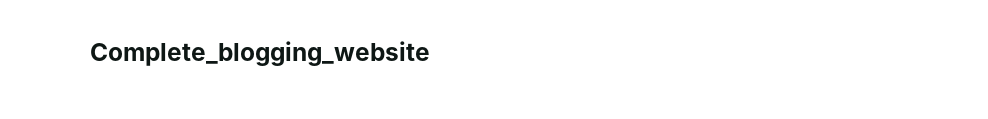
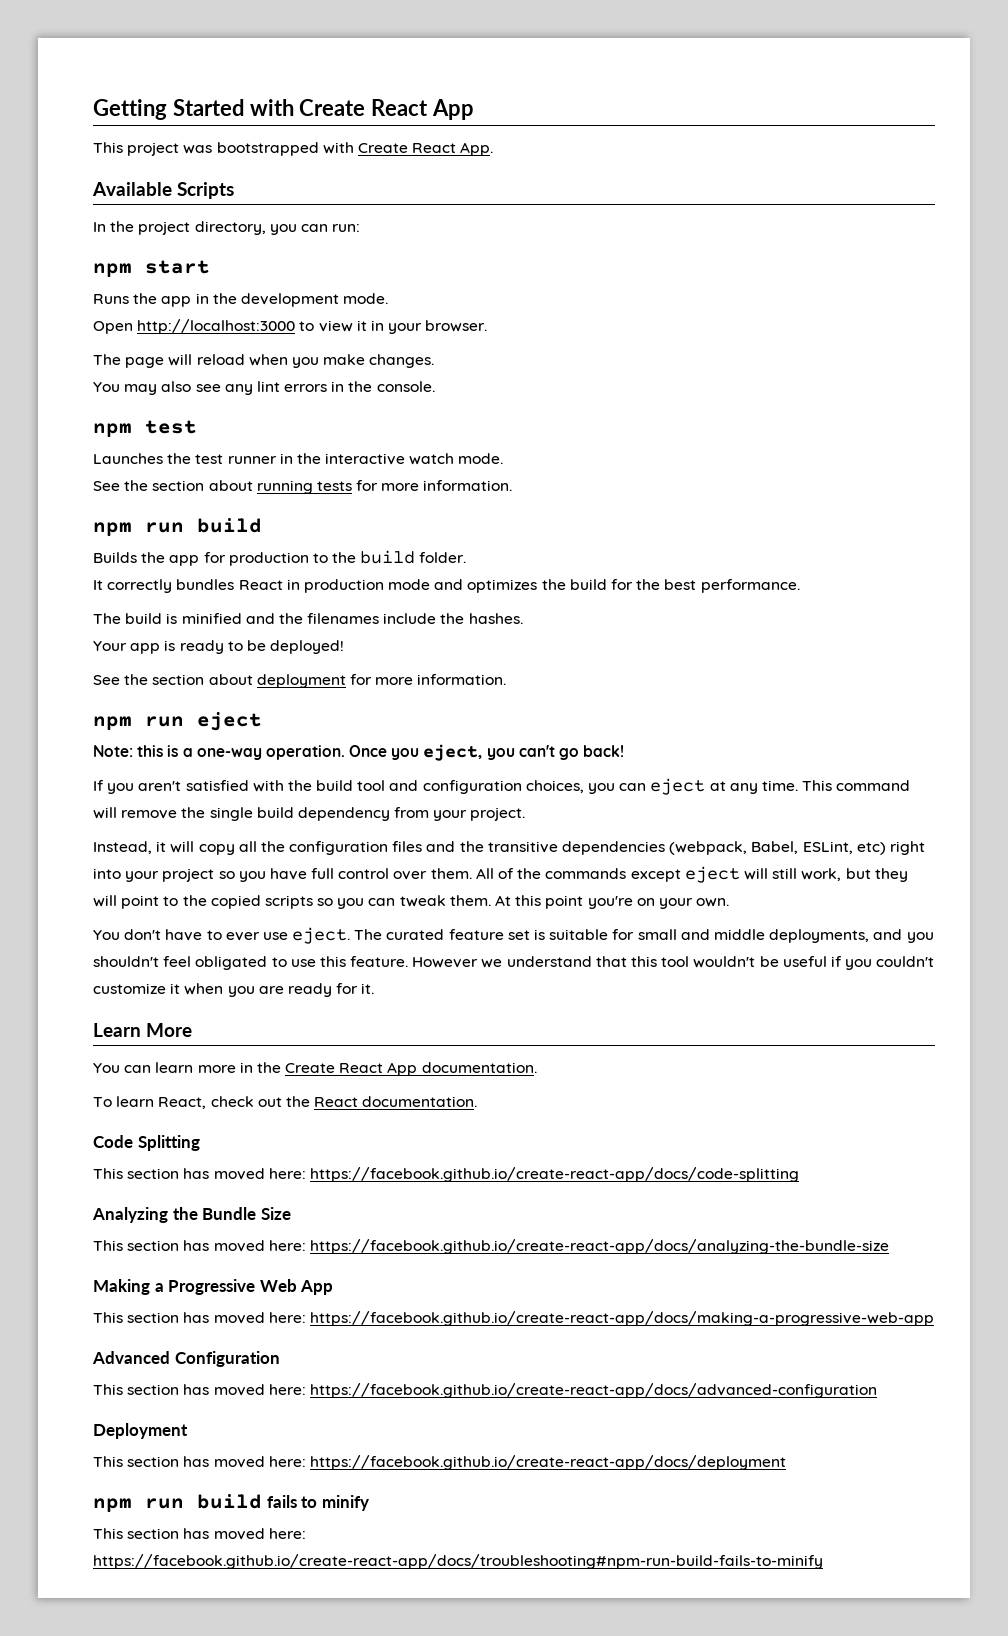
[90,41,430,66] Complete_blogging_website -> [93,99,475,120] [93,142,494,156] [92,182,235,199] [93,221,361,235] [93,260,210,277] [93,293,389,307] [93,319,488,334] [93,354,435,368] [93,381,435,395] [93,420,197,437] [93,453,504,465] [93,480,513,494] [93,518,262,536] [93,550,467,566] [93,579,800,593] [93,613,523,624] [93,640,345,654] [93,674,507,688] [93,712,262,731] [93,744,625,761] [93,778,911,795] [93,807,526,821] [93,841,925,855] [93,866,908,883] [93,895,730,909] [93,927,934,944] [93,956,935,970] [93,983,375,997] [93,1023,193,1037] [93,1062,537,1076] [93,1096,478,1109] [93,1135,200,1151] [93,1167,799,1182] [92,1207,291,1223] [93,1239,889,1254] [93,1279,334,1295] [93,1311,934,1326] [92,1351,280,1367] [93,1383,877,1398] [93,1423,188,1439] [93,1455,786,1470] [93,1494,369,1512] [93,1528,306,1540] [93,1554,823,1569] Getting Started with Create React App // This project was bootstrapped with Create React App. // Available Scripts // In the project directory, you can run: // npm start // Runs the app in the development mode. // Open http://localhost:3000 to view it in your browser. // The page will reload when you make changes. // You may also see any lint errors in the console. // npm test // Launches the test runner in the interactive watch mode. // See the section about running tests for more information. // npm run build // Builds the app for production to the build folder. // It correctly bundles React in production mode and optimizes the build for the best performance. // The build is minified and the filenames include the hashes. // Your app is ready to be deployed! // See the section about deployment for more information. // npm run eject // Note: this is a one-way operation. Once you eject, you can't go back! // If you aren't satisfied with the build tool and configuration choices, you can eject at any time. This command will remove the single build dependency from your project. // Instead, it will copy all the configuration files and the transitive dependencies (webpack, Babel, ESLint, etc) right into your project so you have full control over them. All of the commands except eject will still work, but they will point to the copied scripts so you can tweak them. At this point you're on your own. // You don't have to ever use eject. The curated feature set is suitable for small and middle deployments, and you shouldn't feel obligated to use this feature. However we understand that this tool wouldn't be useful if you couldn't customize it when you are ready for it. // Learn More // You can learn more in the Create React App documentation. // To learn React, check out the React documentation. // Code Splitting // This section has moved here: https://facebook.github.io/create-react-app/docs/code-splitting // Analyzing the Bundle Size // This section has moved here: https://facebook.github.io/create-react-app/docs/analyzing-the-bundle-size // Making a Progressive Web App // This section has moved here: https://facebook.github.io/create-react-app/docs/making-a-progressive-web-app // Advanced Configuration // This section has moved here: https://facebook.github.io/create-react-app/docs/advanced-configuration // Deployment // This section has moved here: https://facebook.github.io/create-react-app/docs/deployment // npm run build fails to minify // This section has moved here: https://facebook.github.io/create-react-app/docs/troubleshooting#npm-run-build-fails-to-minify

